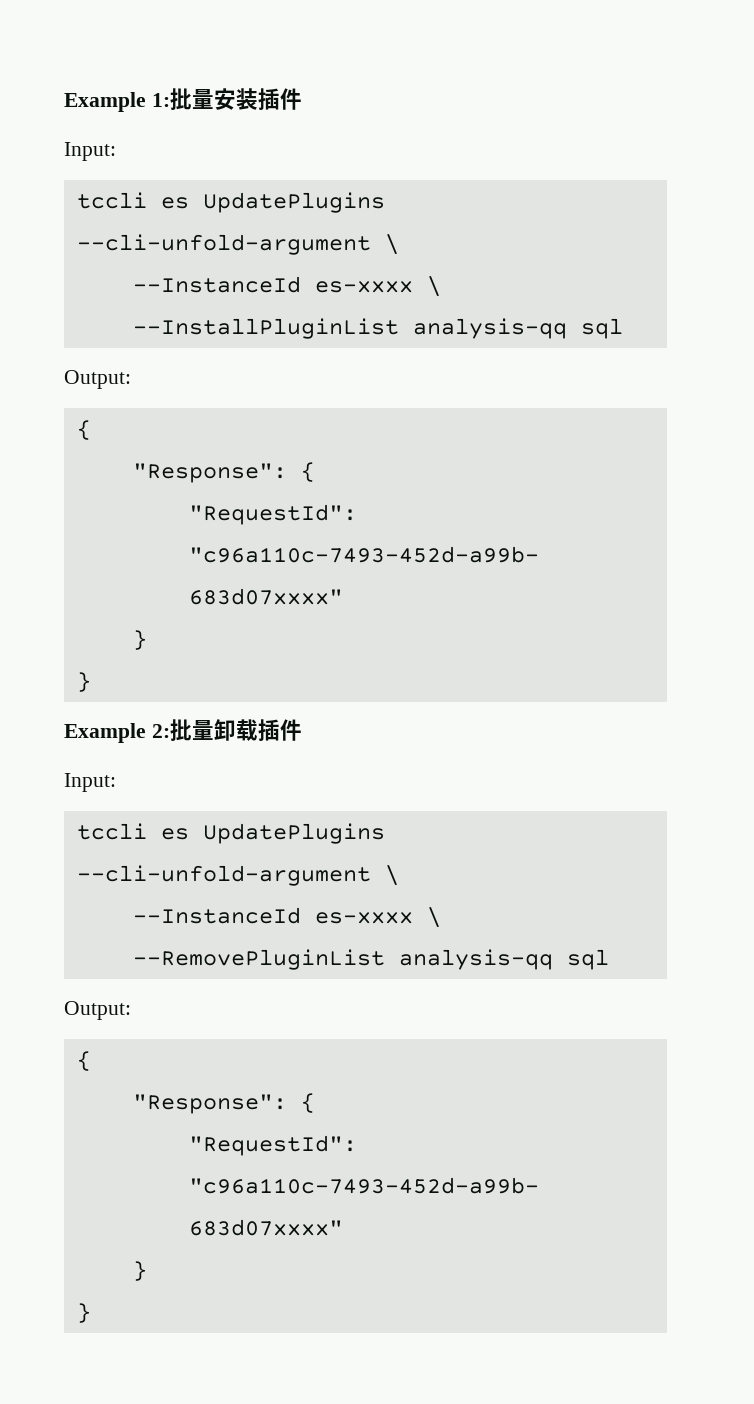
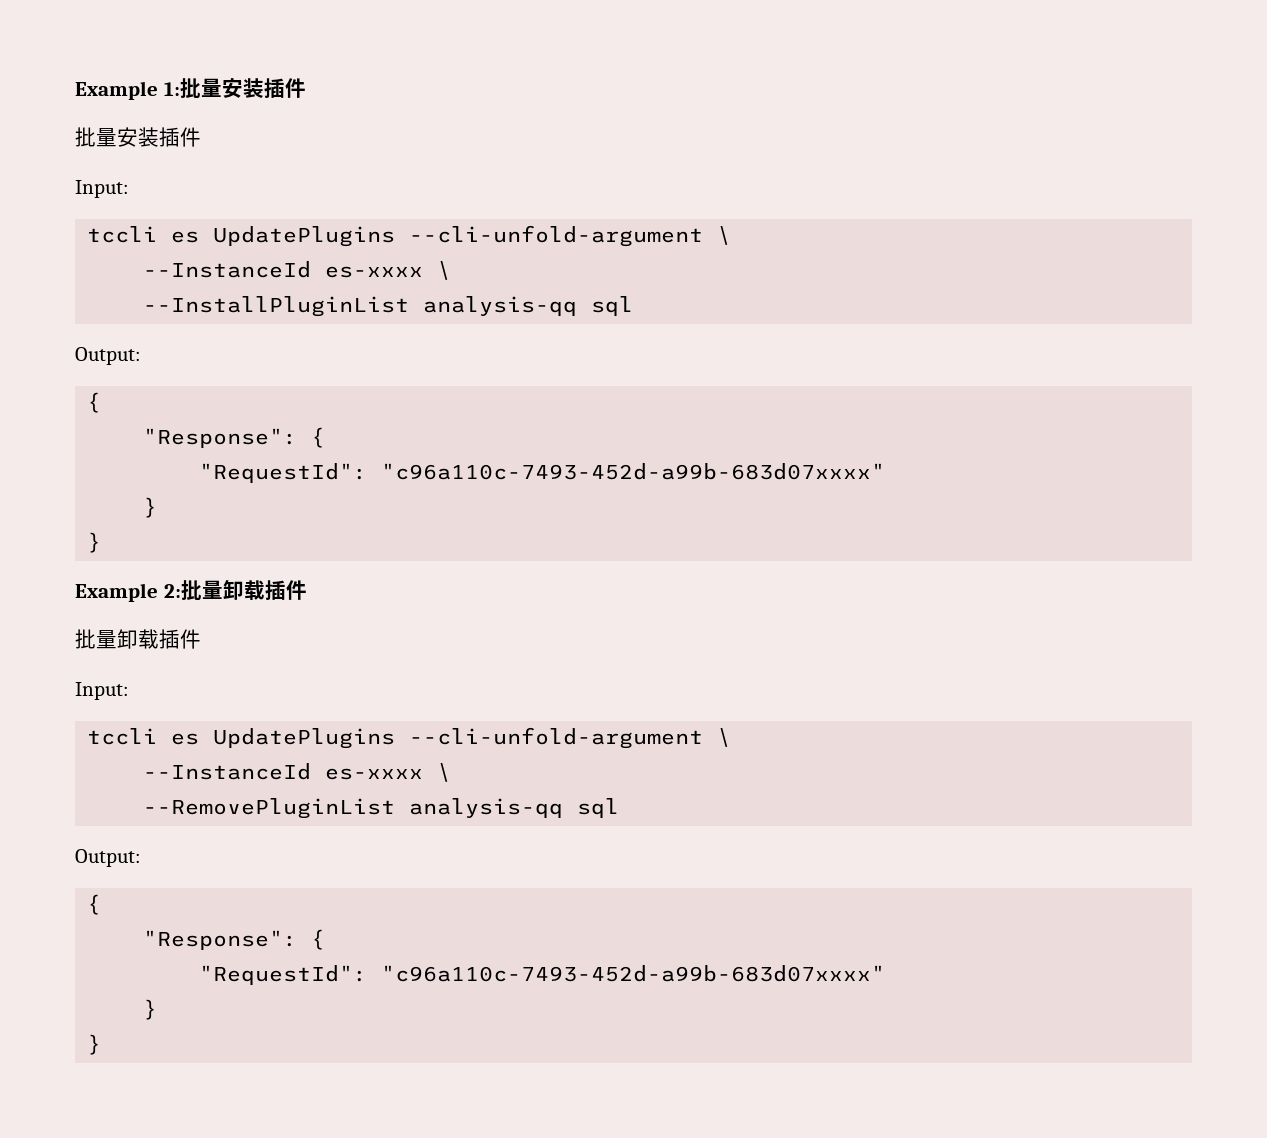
(302, 99) none -> [75,127,201,147] // 批量安装插件
(302, 730) none -> [75,629,201,649] // 批量卸载插件

